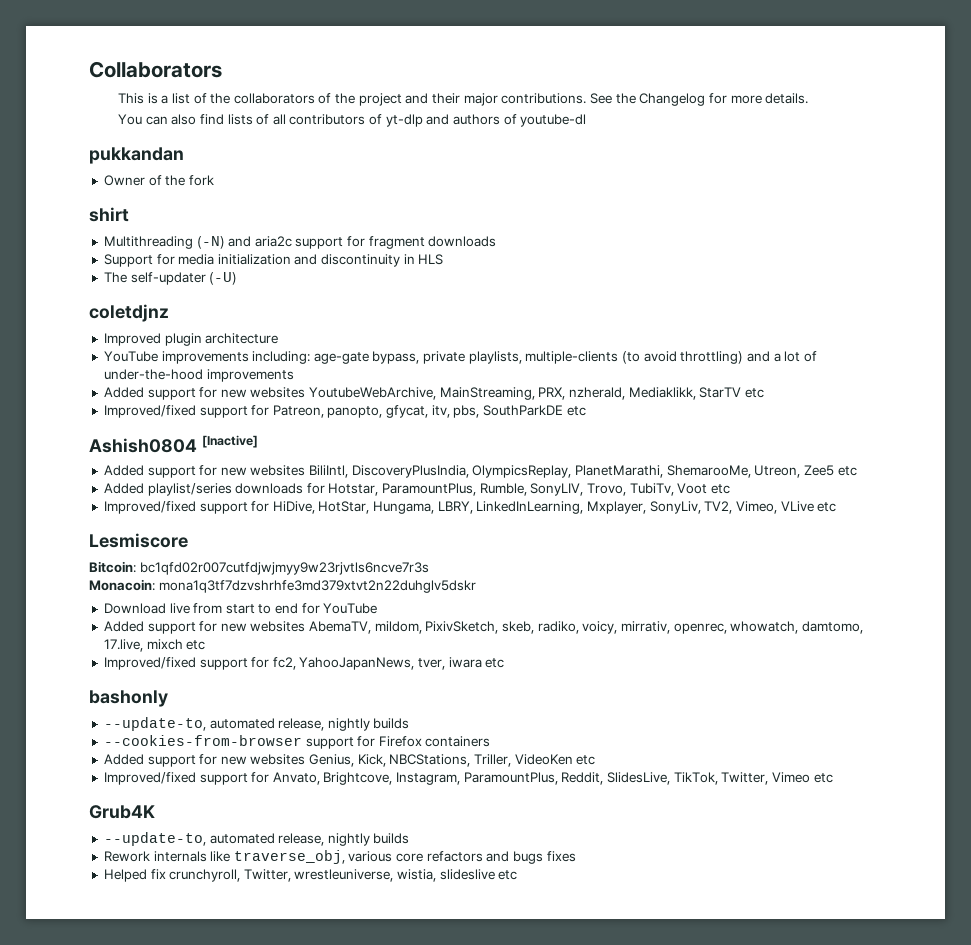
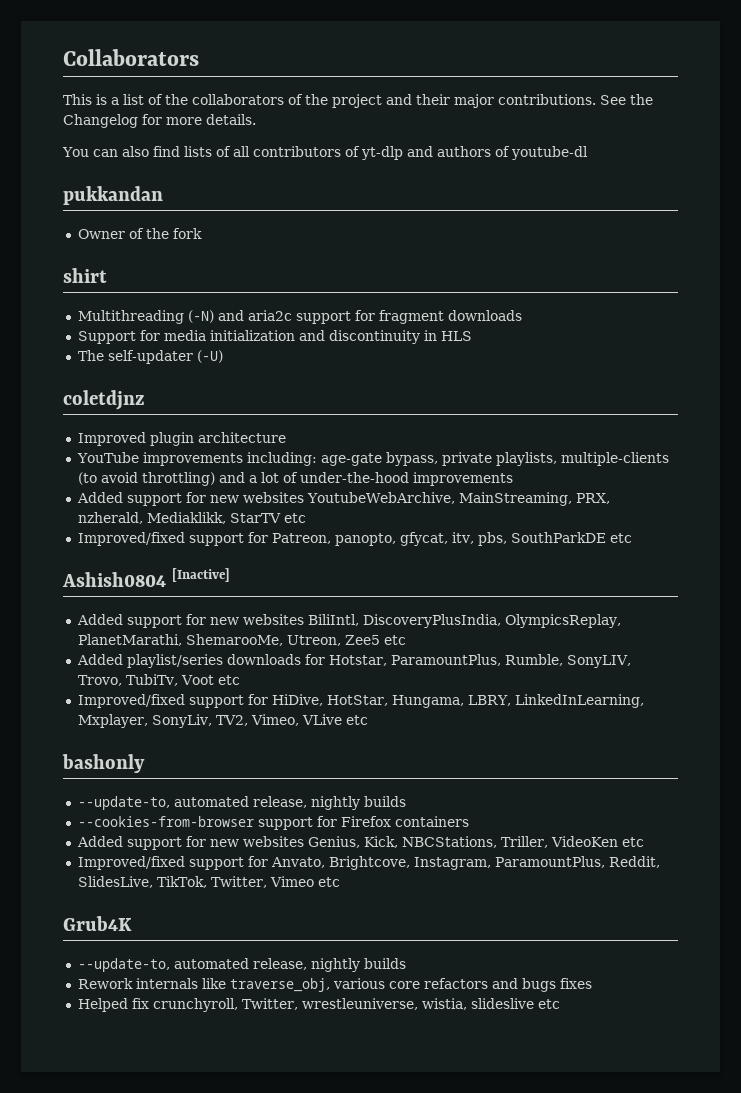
[89,533,188,548] [89,561,429,575] [89,579,476,593] [103,603,378,614] [103,621,863,634] [103,639,206,652] [103,657,505,670] // Lesmiscore // Bitcoin: bc1qfd02r007cutfdjwjmyy9w23rjvtls6ncve7r3s // Monacoin: mona1q3tf7dzvshrhfe3md379xtvt2n22duhglv5dskr // Download live from start to end for YouTube // Added support for new websites AbemaTV, mildom, PixivSketch, skeb, radiko, voicy, mirrativ, openrec, whowatch, damtomo, 17.live, mixch etc // Improved/fixed support for fc2, YahooJapanNews, tver, iwara etc -> (368, 720) none

